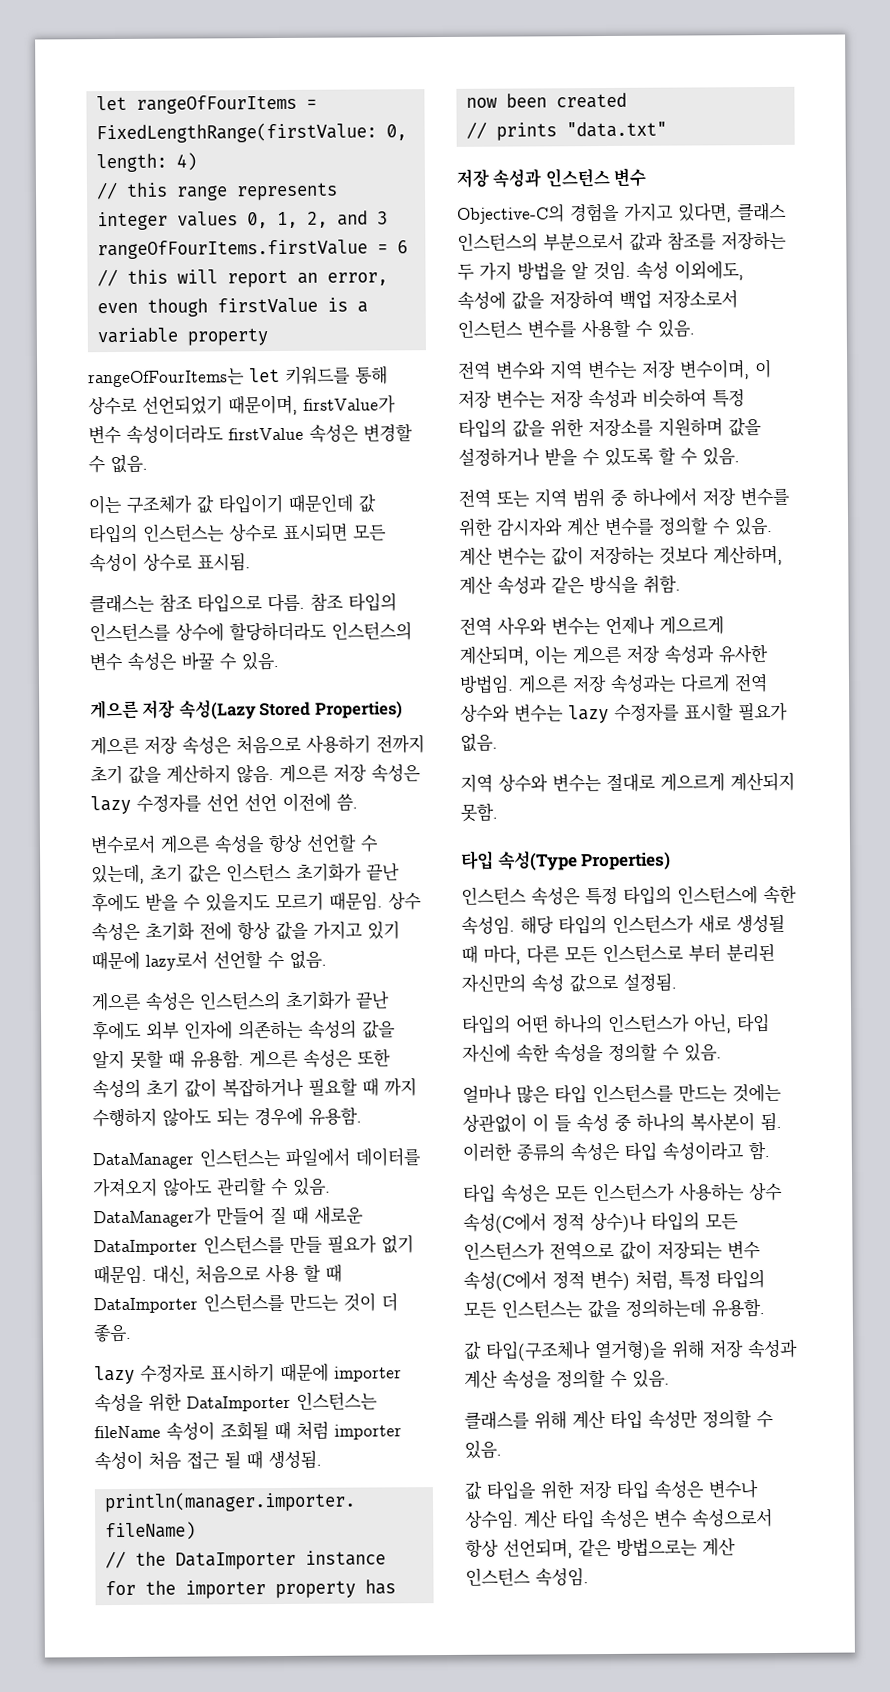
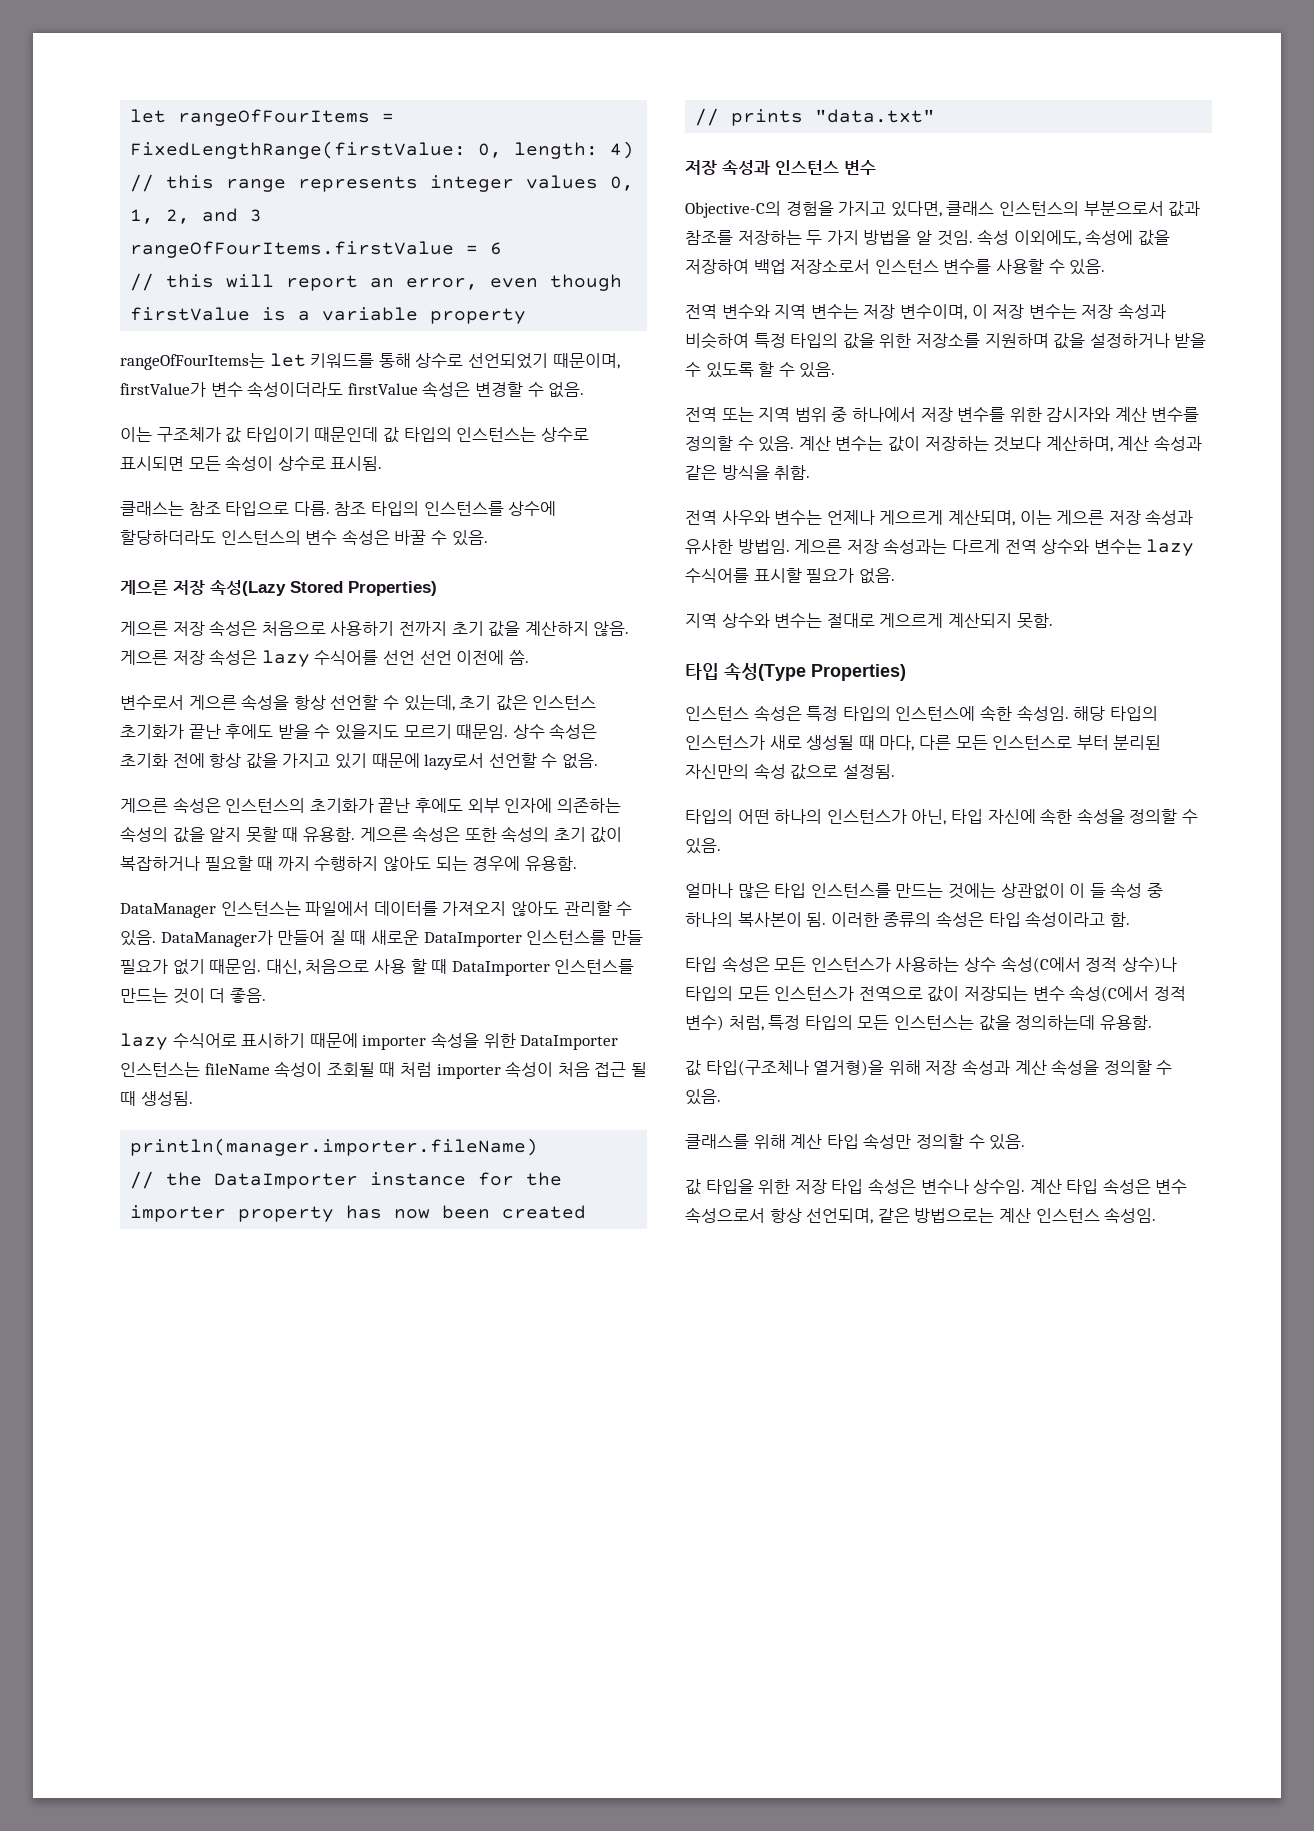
[136,794,202,813] 수정자를 -> [314,650,379,665] 수식어를
[140,1364,206,1383] 수정자로 -> [172,1033,237,1048] 수식어로
[614,703,680,722] 수정자를 -> [685,568,749,583] 수식어를

